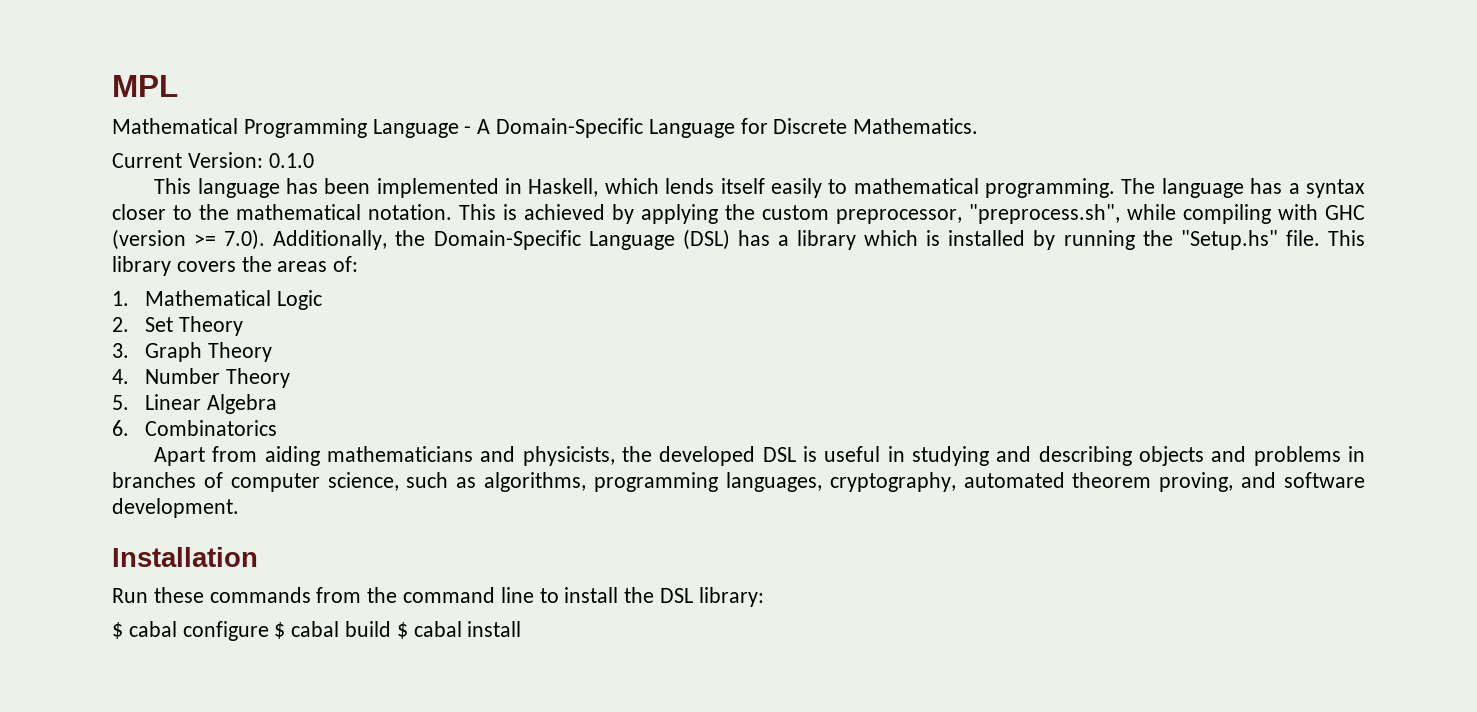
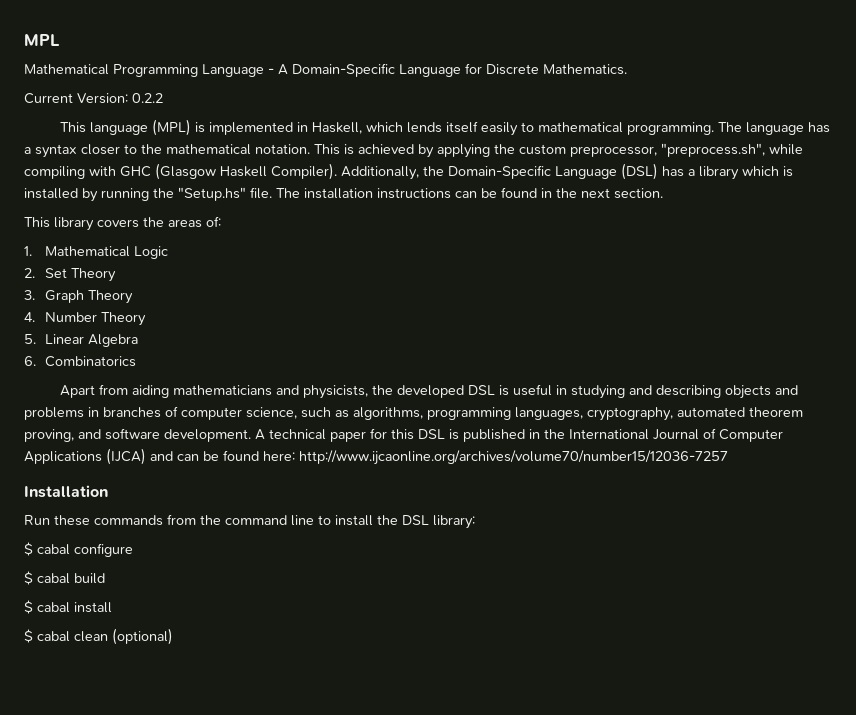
[268,153,314,168] 0.1.0 -> [132,93,163,103] 0.2.2
[285,178,371,194] has been -> [152,119,206,136] (MPL) is
[112,229,266,250] (version >= 7.0). -> [155,163,337,180] (Glasgow Haskell Compiler).
(1320, 238) none -> [276,187,663,199] The installation instructions can be found in the next section. //
(239, 508) none -> [255,428,783,442] [24,448,728,465] A technical paper for this DSL is published in the International Journal of Computer Applications (IJCA) and can be found here: http://www.ijcaonline.org/archives/volume70/number15/12036-7257
(269, 631) none -> (133, 550) //
(392, 629) none -> (105, 578) //
(522, 629) none -> [24,628,173,645] // $ cabal clean (optional)

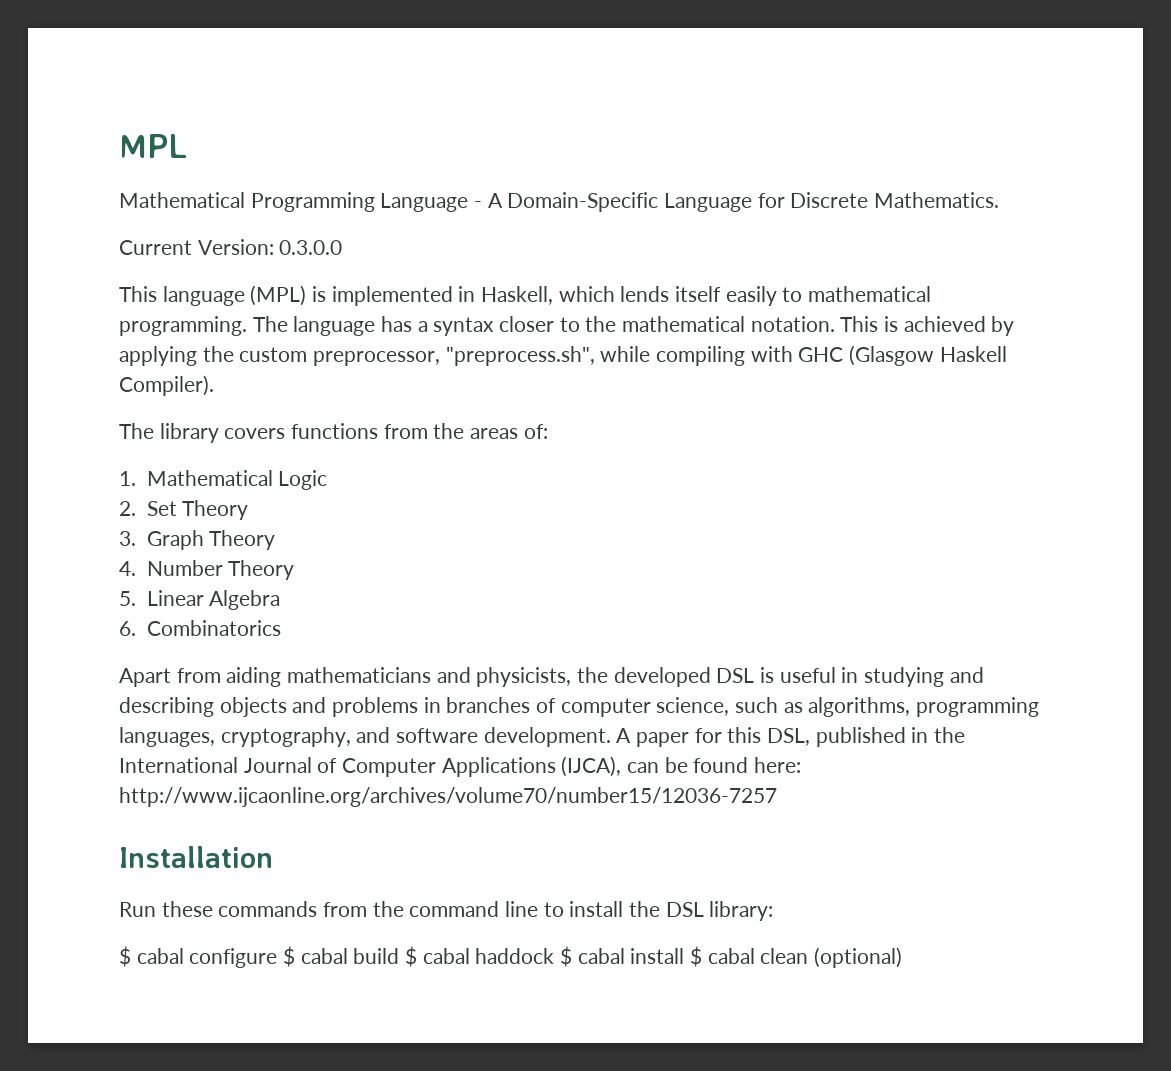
[132,93,163,103] 0.2.2 -> [279,240,343,255] 0.3.0.0
[341,163,793,180] [24,187,663,202] [24,217,139,231] Additionally, the Domain-Specific Language (DSL) has a library which is installed by running the "Setup.hs" file. The installation instructions can be found in the next section. // This library covers -> [119,423,428,443] // The library covers functions from
[677,407,803,417] [24,429,74,442] automated theorem proving, -> (351, 737) none
[269,429,326,440] technical -> (632, 735) none
[418,429,459,440] DSL is -> [767,728,811,746] DSL,
[106,448,173,465] (IJCA) and -> [561,756,622,777] (IJCA),
(133, 550) // -> (278, 958) none
(105, 578) // -> [405,946,555,967] $ cabal haddock
(112, 607) // -> (685, 956) none

